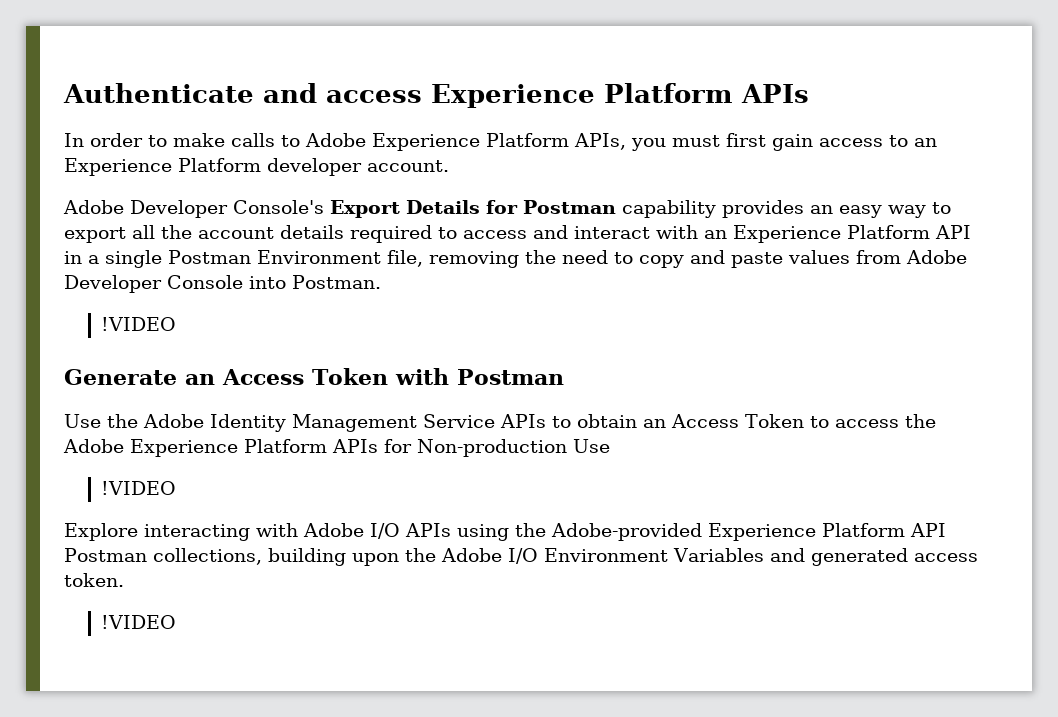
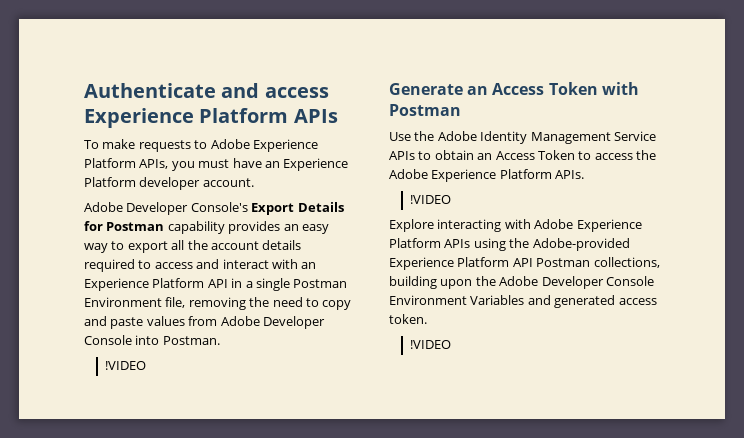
[64,133,275,147] In order to make calls -> [84,139,191,152] To make requests
[726,133,908,151] first gain access to -> [232,158,262,168] have
[332,439,610,457] APIs for Non-production Use -> [555,170,585,179] APIs.
[370,523,400,539] I/O -> [576,219,642,232] [389,238,441,248] Experience Platform
[507,548,538,564] I/O -> [541,276,654,289] Developer Console

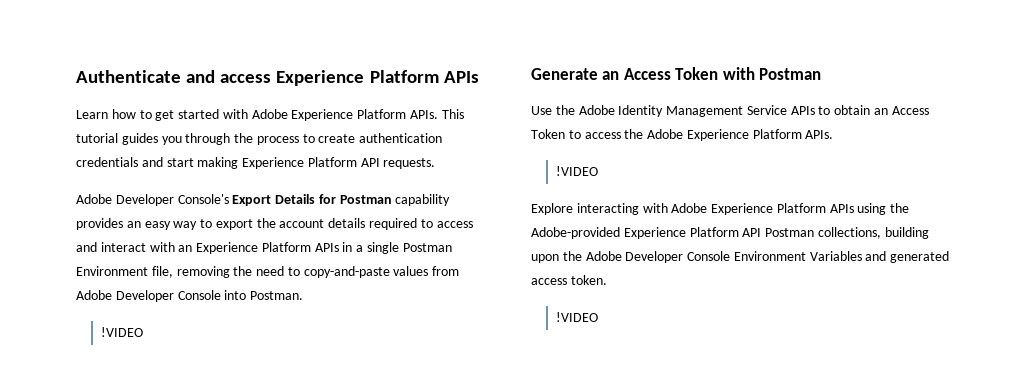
[84,139,318,152] [84,158,349,171] [84,177,254,190] To make requests to Adobe Experience Platform APIs, you must have an Experience Platform developer account. -> [76,109,464,121] [76,133,443,145] [76,157,436,169] Learn how to get started with Adobe Experience Platform APIs. This tutorial guides you through the process to create authentication credentials and start making Experience Platform API requests.
[171,240,185,250] all -> (253, 224) none
[207,279,228,288] API -> [314,243,339,252] APIs
[322,300,352,310] [84,316,144,329] copy and paste -> [303,266,390,278] copy-and-paste

